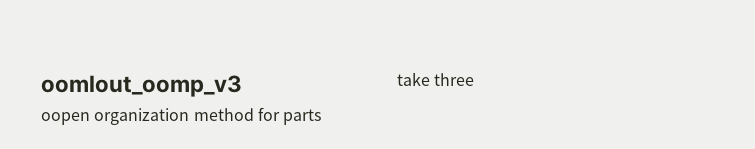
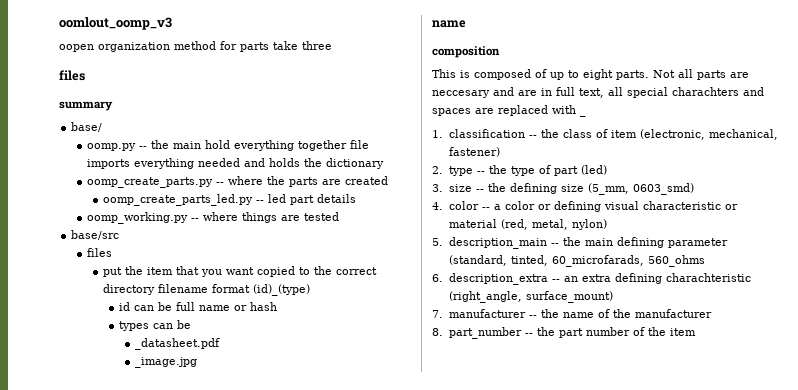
(475, 79) none -> [59,70,85,81] [59,101,113,111] [71,122,103,132] [87,140,370,151] [87,158,385,169] [87,176,389,188] [103,194,357,206] [87,212,340,224] [71,230,120,240] [87,248,113,257] [103,266,378,277] [103,284,311,296] [118,302,277,311] [118,320,191,331] [134,338,220,350] [134,357,197,368] [432,20,466,28] [432,46,500,58] [432,69,749,80] [432,87,764,98] [432,105,576,116] [580,114,586,117] [432,129,778,140] [448,147,500,157] [432,165,607,176] [432,183,694,195] [432,201,738,212] [448,219,607,230] [432,237,728,249] [448,255,705,267] [432,273,751,285] [448,291,613,303] [432,309,712,318] [432,327,696,339] // files // summary // base/ // oomp.py -- the main hold everything together file imports everything needed and holds the dictionary // oomp_create_parts.py -- where the parts are created // oomp_create_parts_led.py -- led part details // oomp_working.py -- where things are tested // base/src // files // put the item that you want copied to the correct directory filename format (id)_(type) // id can be full name or hash // types can be // _datasheet.pdf // _image.jpg // name // composition // This is composed of up to eight parts. Not all parts are neccesary and are in full text, all special charachters and spaces are replaced with _ // 1. classification -- the class of item (electronic, mechanical, fastener) // 2. type -- the type of part (led) // 3. size -- the defining size (5_mm, 0603_smd) // 4. color -- a color or defining visual characteristic or material (red, metal, nylon) // 5. description_main -- the main defining parameter (standard, tinted, 60_microfarads, 560_ohms // 6. description_extra -- an extra defining charachteristic (right_angle, surface_mount) // 7. manufacturer -- the name of the manufacturer // 8. part_number -- the part number of the item

